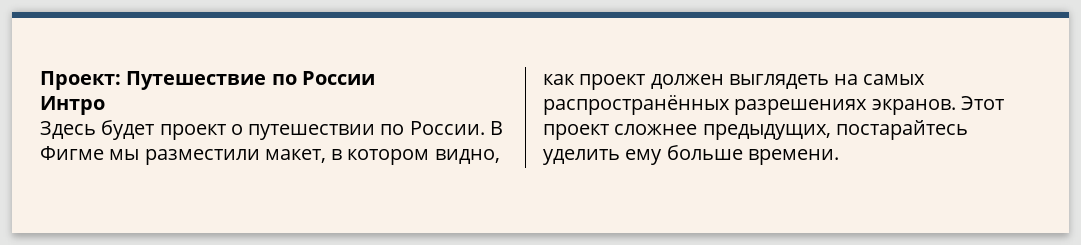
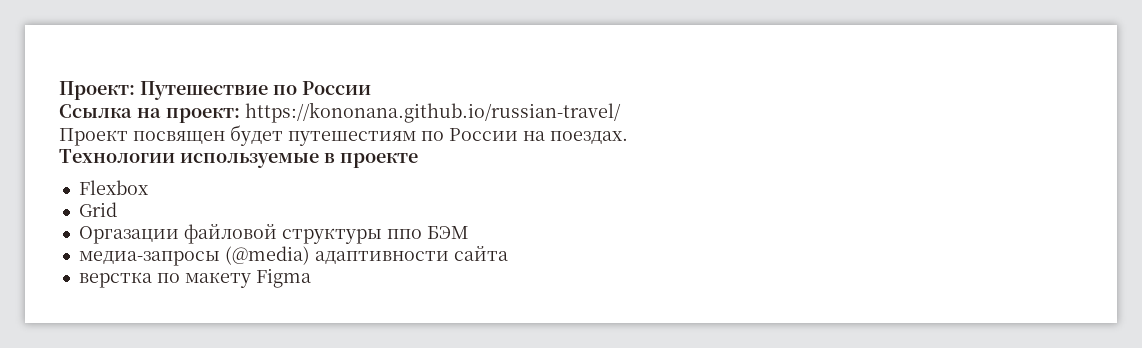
[40,96,105,115] [40,120,503,140] [40,146,500,165] [543,74,926,90] [543,95,1004,115] [543,120,968,140] [543,145,839,165] Интро // Здесь будет проект о путешествии по России. В Фигме мы разместили макет, в котором видно, как проект должен выглядеть на самых распространённых разрешениях экранов. Этот проект сложнее предыдущих, постарайтесь уделить ему больше времени. -> [59,102,621,123] [59,125,628,146] [59,149,418,168] [78,180,148,195] [78,202,117,217] [78,224,469,244] [78,246,508,266] [78,268,311,288] Cсылка на проект: https://kononana.github.io/russian-travel/ // Проект посвящен будет путешестиям по России на поездах. // Технологии используемые в проекте // Flexbox // Grid // Оргазации файловой структуры ппо БЭМ // медиа-запросы (@media) адаптивности сайта // верстка по макету Figma

